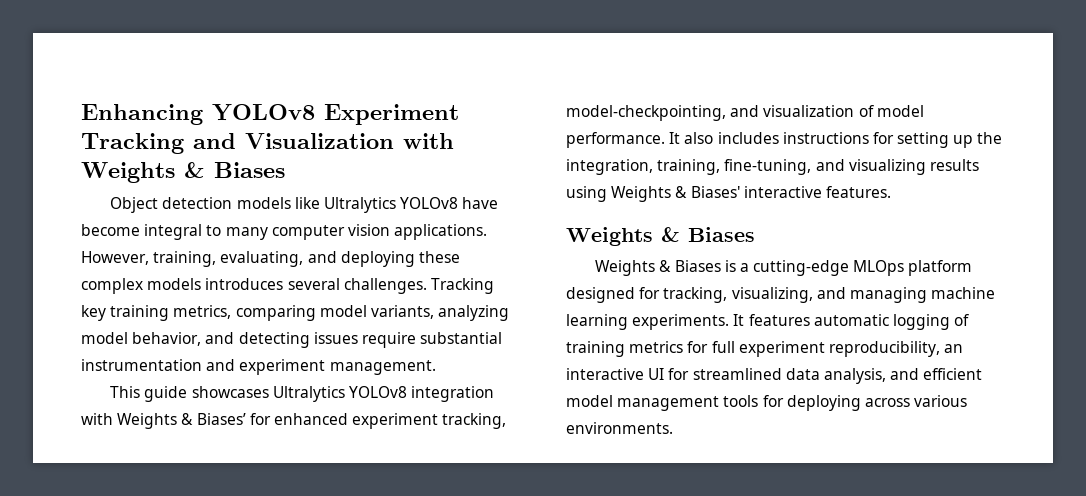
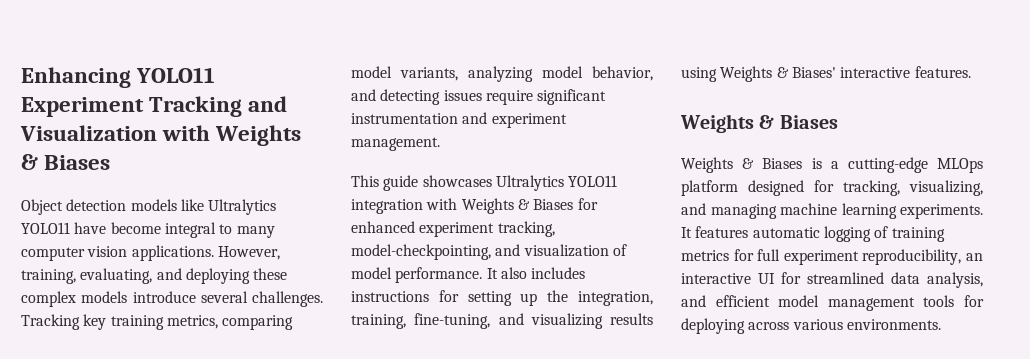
[212,104,315,121] YOLOv8 -> [136,67,216,83] YOLO11
[400,197,459,209] YOLOv8 -> [21,222,70,234] YOLO11
[205,278,284,290] introduces -> [132,291,196,303] introduce
[420,332,503,344] substantial -> [537,89,607,105] significant
[348,386,407,398] YOLOv8 -> [568,175,618,187] YOLO11
[196,413,246,425] Biases’ -> [533,199,574,210] Biases

